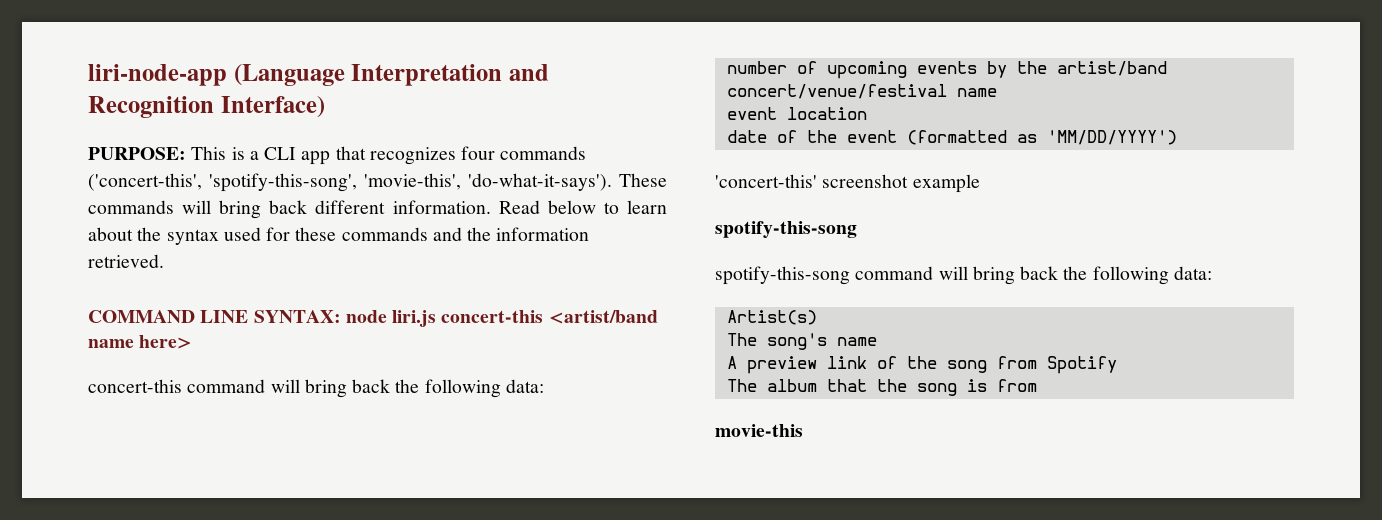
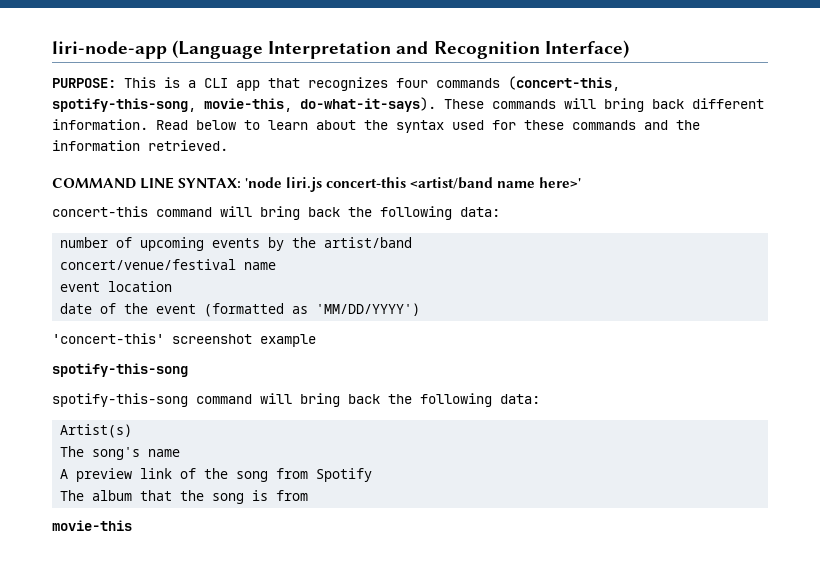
[88,173,612,192] ('concert-this', 'spotify-this-song', 'movie-this', 'do-what-it-says'). -> [508,76,620,91] [52,97,436,112] (concert-this, spotify-this-song, movie-this, do-what-it-says).
[345,310,387,323] node -> [245,177,283,188] 'node
[139,335,193,349] here> -> [539,177,582,188] here>'

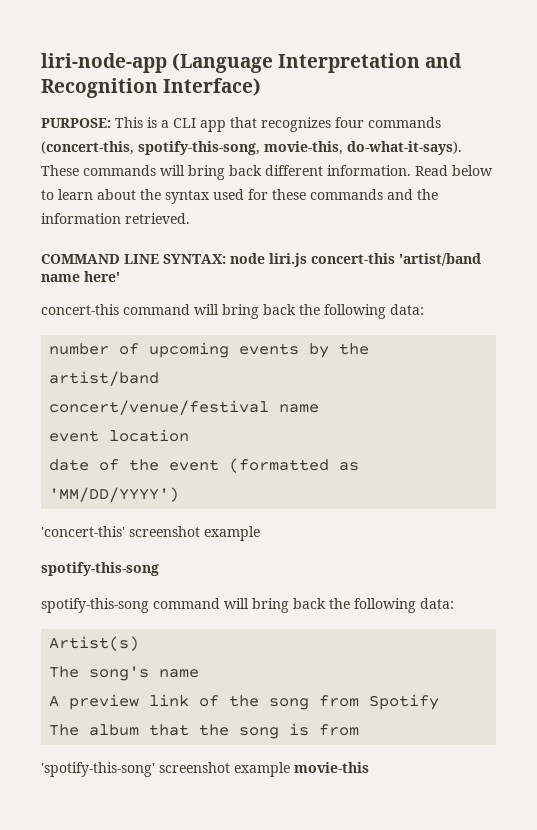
[245,177,283,188] 'node -> [230,253,265,264] node
[410,177,582,189] <artist/band name here>' -> [399,253,481,266] [41,271,120,282] 'artist/band name here'
(309, 495) none -> [41,762,290,777] 'spotify-this-song' screenshot example

